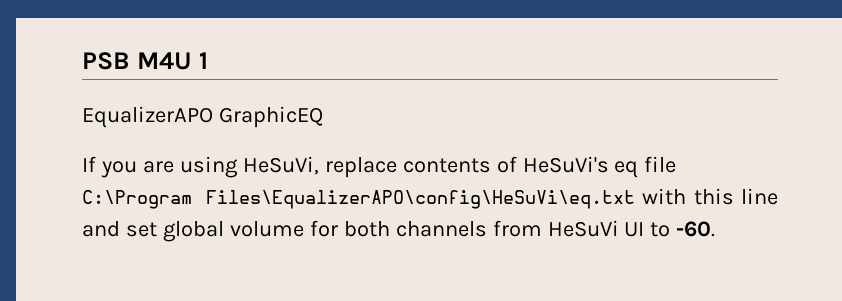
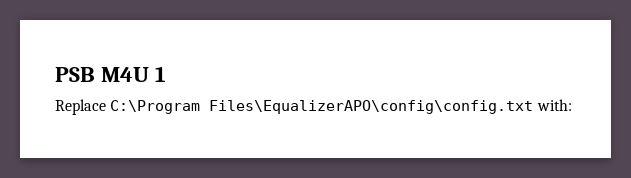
[82,106,323,128] [82,156,677,178] [82,188,778,209] [82,220,716,242] EqualizerAPO GraphicEQ // If you are using HeSuVi, replace contents of HeSuVi's eq file C:\Program Files\EqualizerAPO\config\HeSuVi\eq.txt with this line and set global volume for both channels from HeSuVi UI to -60. -> [55,99,572,115] Replace C:\Program Files\EqualizerAPO\config\config.txt with:

